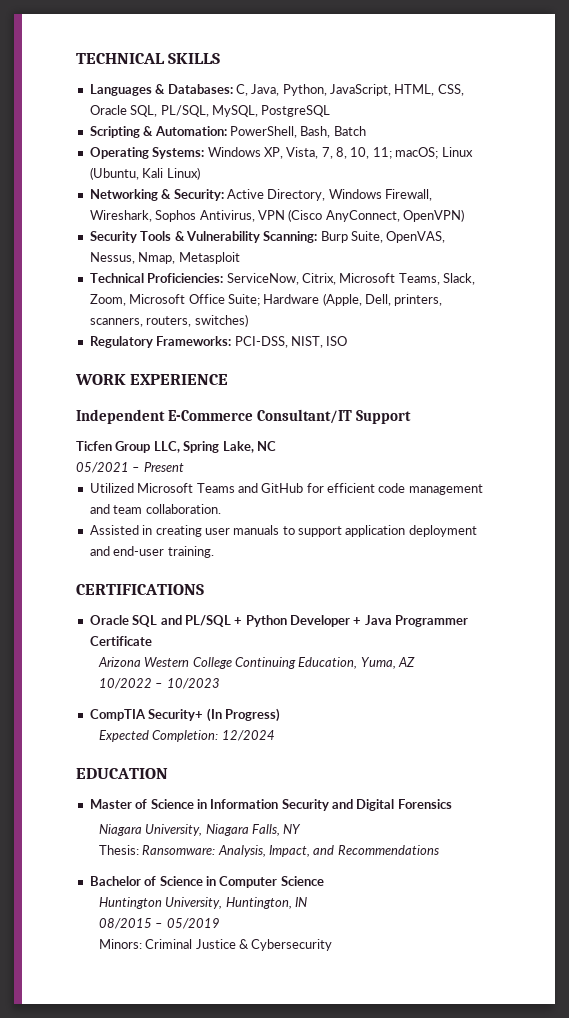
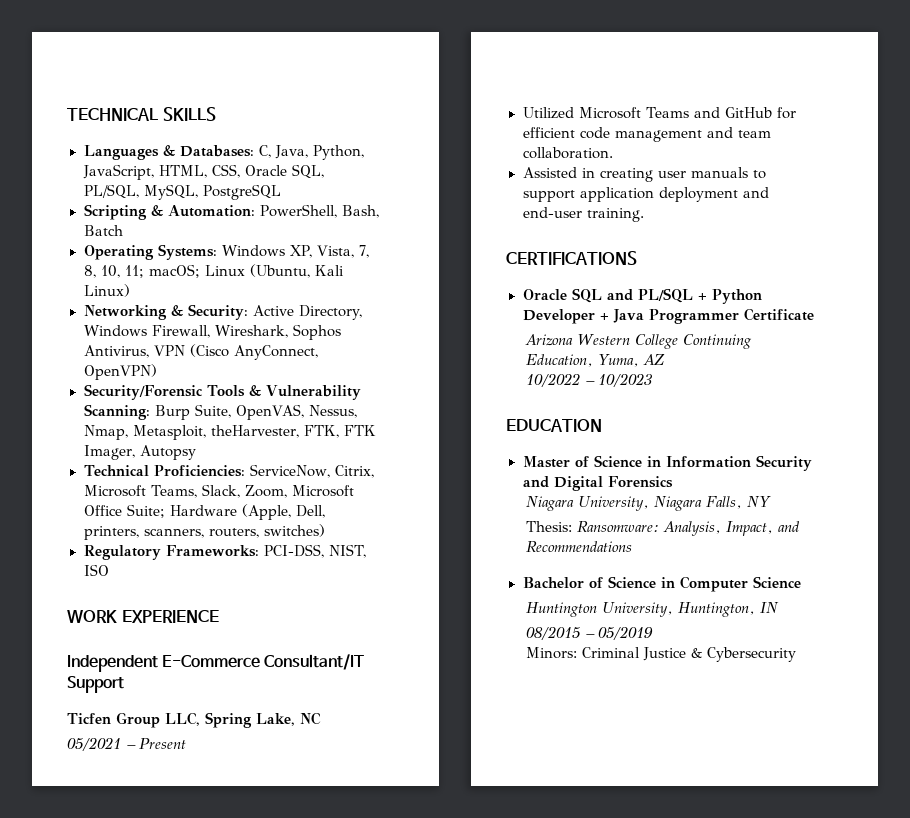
[89,231,137,243] Security -> [83,384,203,400] Security/Forensic
[178,252,240,264] Metasploit -> [132,425,376,440] [83,445,196,460] Metasploit, theHarvester, FTK, FTK Imager, Autopsy
[89,708,280,722] [98,730,275,742] // CompTIA Security+ (In Progress) // Expected Completion: 12/2024 -> (652, 380) none

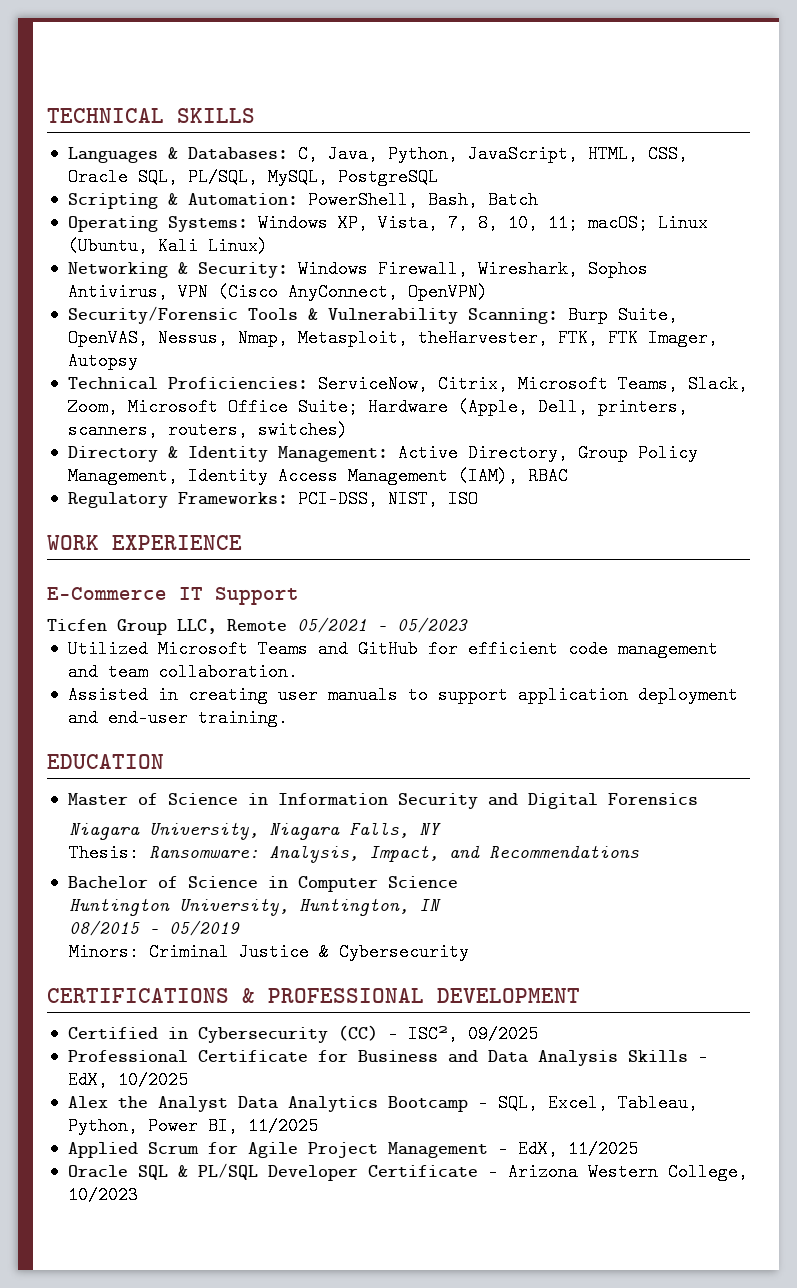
[252,305,363,320] Active Directory, -> (288, 270) none
(325, 530) none -> [67,444,698,462] [67,467,568,485] // Directory & Identity Management: Active Directory, Group Policy Management, Identity Access Management (IAM), RBAC
[67,654,365,672] Independent E-Commerce Consultant/IT -> [47,587,203,600] E-Commerce IT
[205,712,321,728] Spring Lake, NC // -> [227,619,287,631] Remote
[139,738,186,749] Present -> [397,617,468,633] 05/2023
[506,251,637,265] [522,288,762,304] [522,308,814,324] [524,334,752,349] [525,354,665,367] [525,373,652,387] // CERTIFICATIONS // Oracle SQL and PL/SQL + Python Developer + Java Programmer Certificate // Arizona Western College Continuing Education, Yuma, AZ // 10/2022 – 10/2023 -> (288, 718) none
(796, 654) none -> [47,988,580,1003] [67,1025,538,1043] [67,1050,708,1066] [67,1071,188,1089] [67,1094,698,1112] [67,1117,318,1135] [67,1140,638,1158] [67,1163,748,1181] [67,1186,138,1204] // CERTIFICATIONS & PROFESSIONAL DEVELOPMENT // Certified in Cybersecurity (CC) – ISC², 09/2025 // Professional Certificate for Business and Data Analysis Skills – EdX, 10/2025 // Alex the Analyst Data Analytics Bootcamp – SQL, Excel, Tableau, Python, Power BI, 11/2025 // Applied Scrum for Agile Project Management – EdX, 11/2025 // Oracle SQL & PL/SQL Developer Certificate – Arizona Western College, 10/2023

